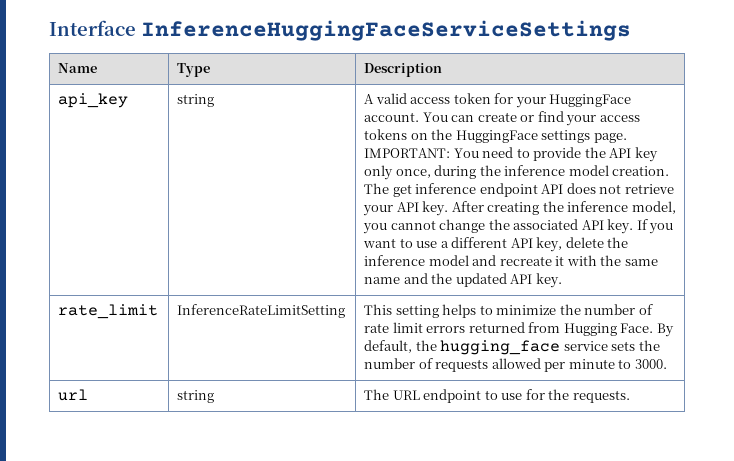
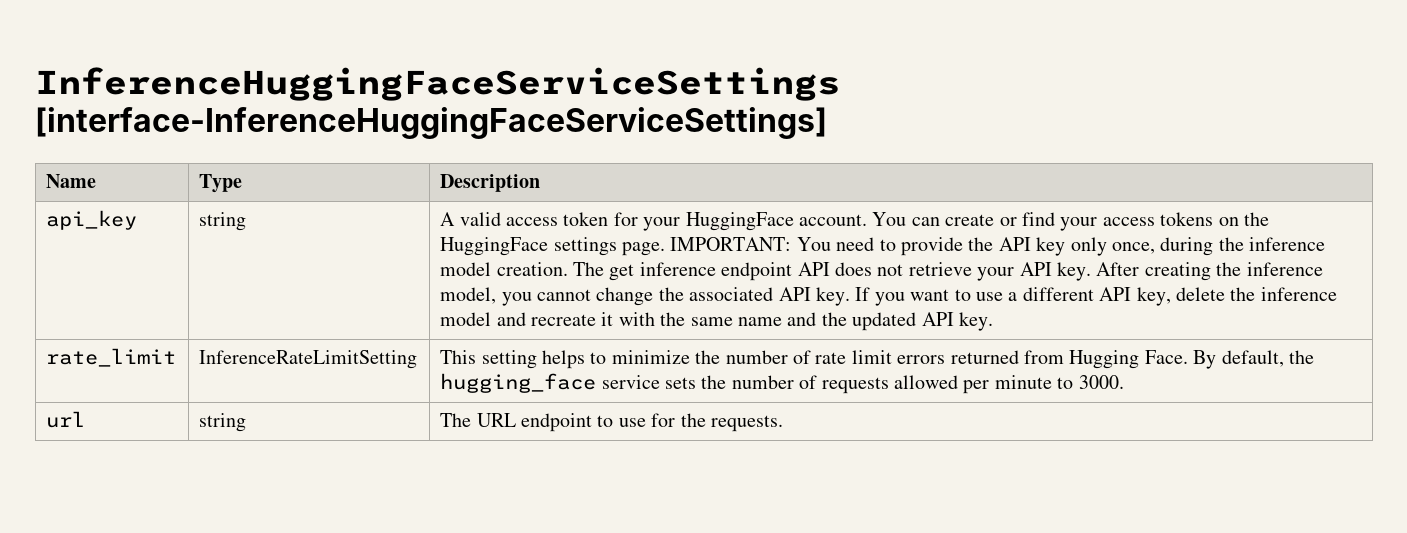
[49,20,136,36] Interface -> (35, 84) none
(631, 30) none -> [35,107,827,139] [interface-InferenceHuggingFaceServiceSettings]

